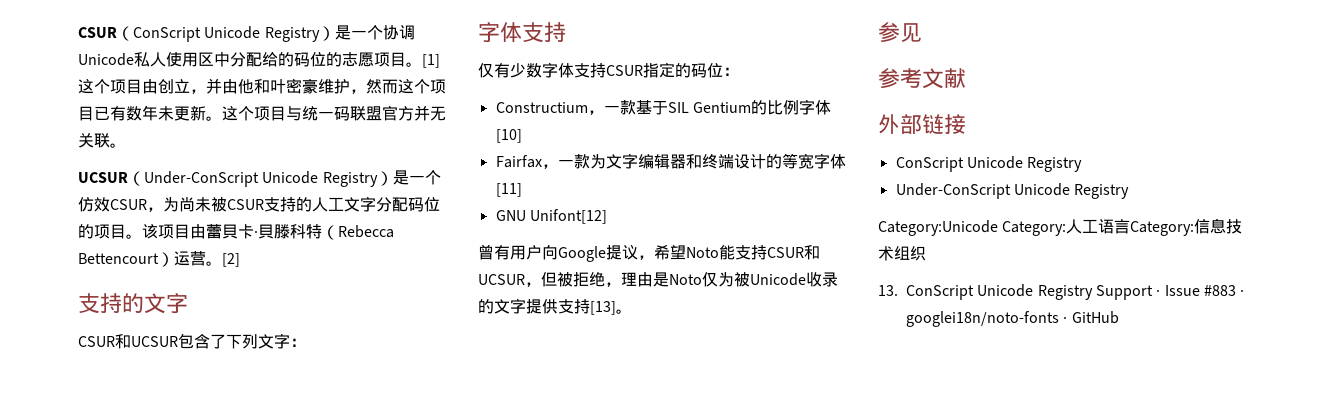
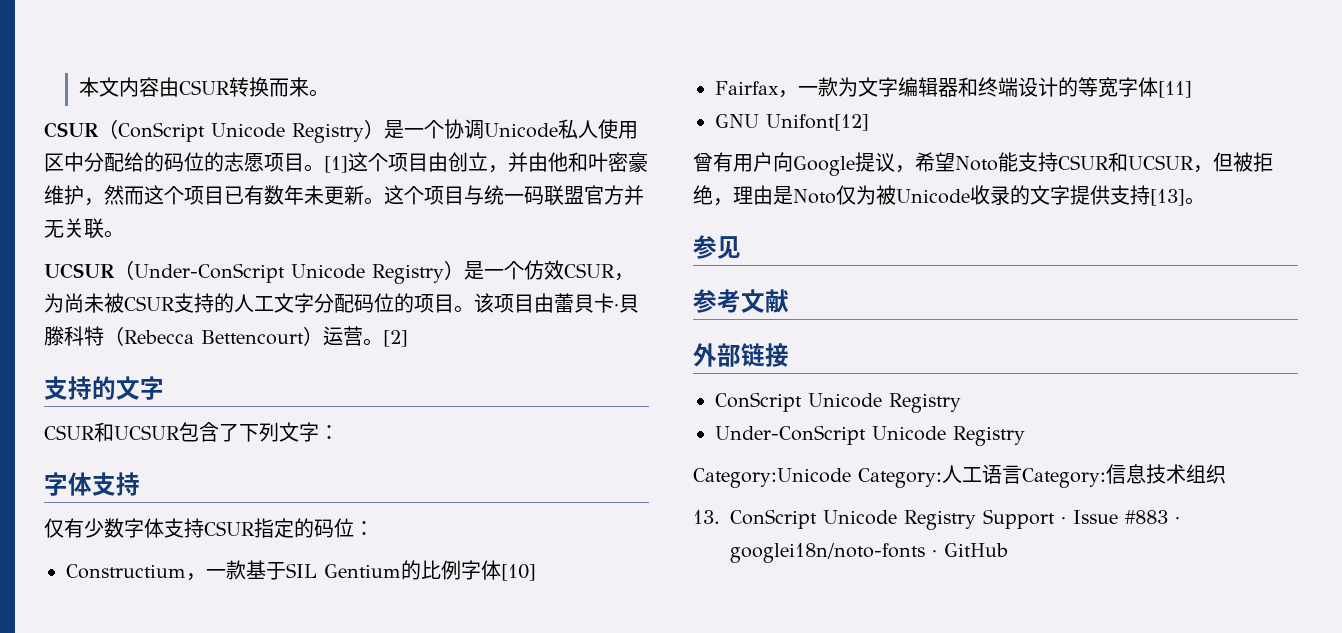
(78, 32) none -> [79,77,330,97] 本文内容由CSUR转换而来。 //

